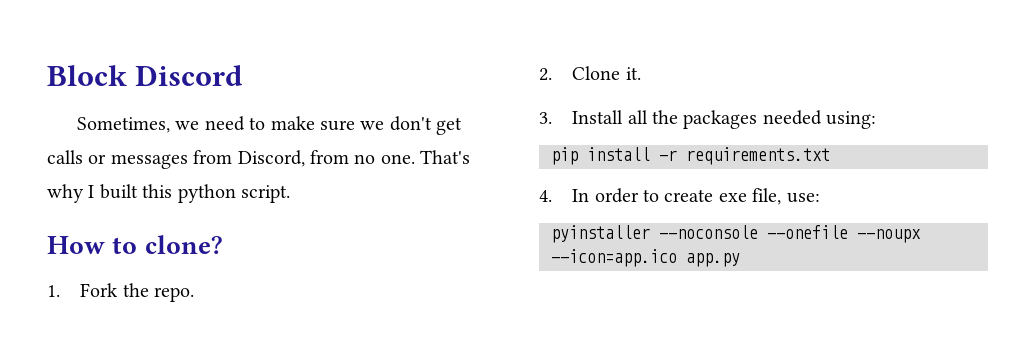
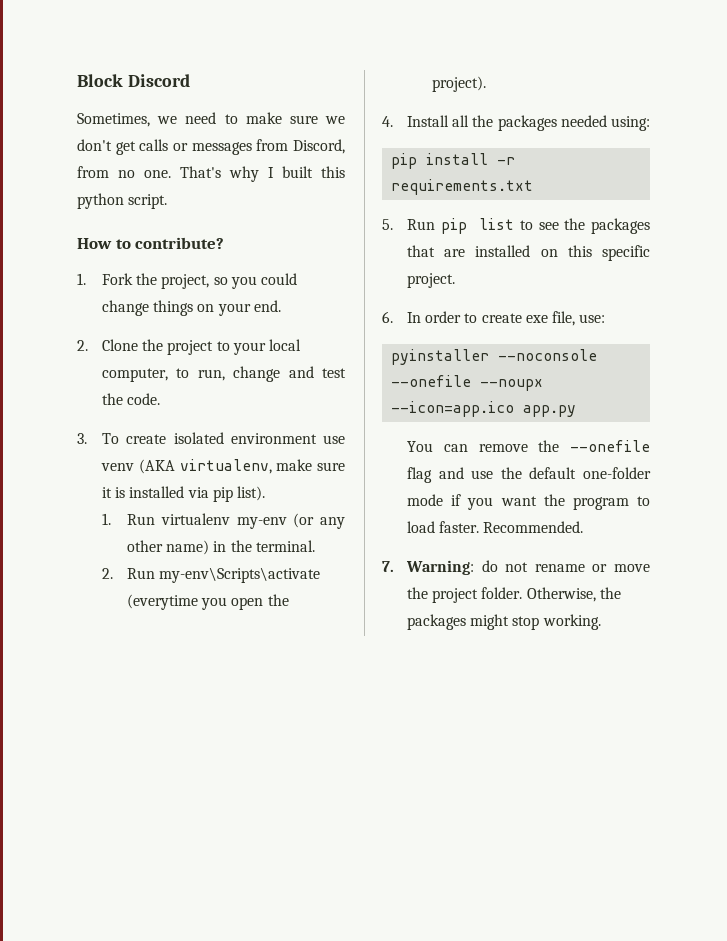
[144,235,223,254] clone? -> [135,237,225,249] contribute?
[154,287,195,302] [539,66,641,81] [539,112,552,124] repo. // 2. Clone it. // 3. -> [161,273,297,289] [102,300,281,316] [77,339,301,355] [102,366,346,382] [102,393,161,405] [77,432,345,444] [101,459,345,474] [102,486,265,502] [102,513,345,529] [127,540,315,555] [102,567,321,583] [127,594,289,610] [432,76,487,92] [382,116,393,127] project, so you could change things on your end. // 2. Clone the project to your local computer, to run, change and test the code. // 3. To create isolated environment use venv (AKA virtualenv, make sure it is installed via pip list). // 1. Run virtualenv my-env (or any other name) in the terminal. // 2. Run my-env\Scripts\activate (everytime you open the project). // 4.
[539,190,552,202] 4. -> [382,218,650,234] [407,245,650,261] [407,273,456,288] [382,311,393,323] 5. Run pip list to see the packages that are installed on this specific project. // 6.
(740, 260) none -> [407,440,650,452] [407,467,651,483] [407,494,650,510] [407,521,584,533] [382,560,650,575] [407,587,621,603] [407,614,601,630] // You can remove the --onefile flag and use the default one-folder mode if you want the program to load faster. Recommended. // 7. Warning: do not rename or move the project folder. Otherwise, the packages might stop working.

